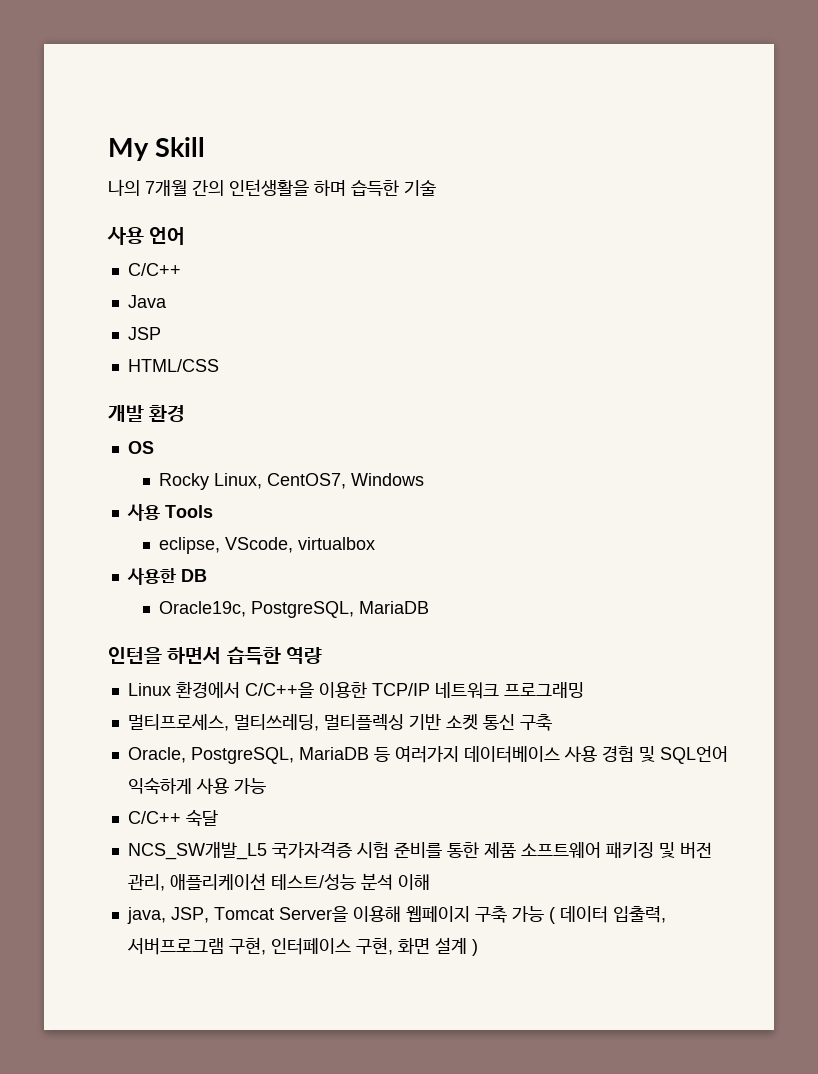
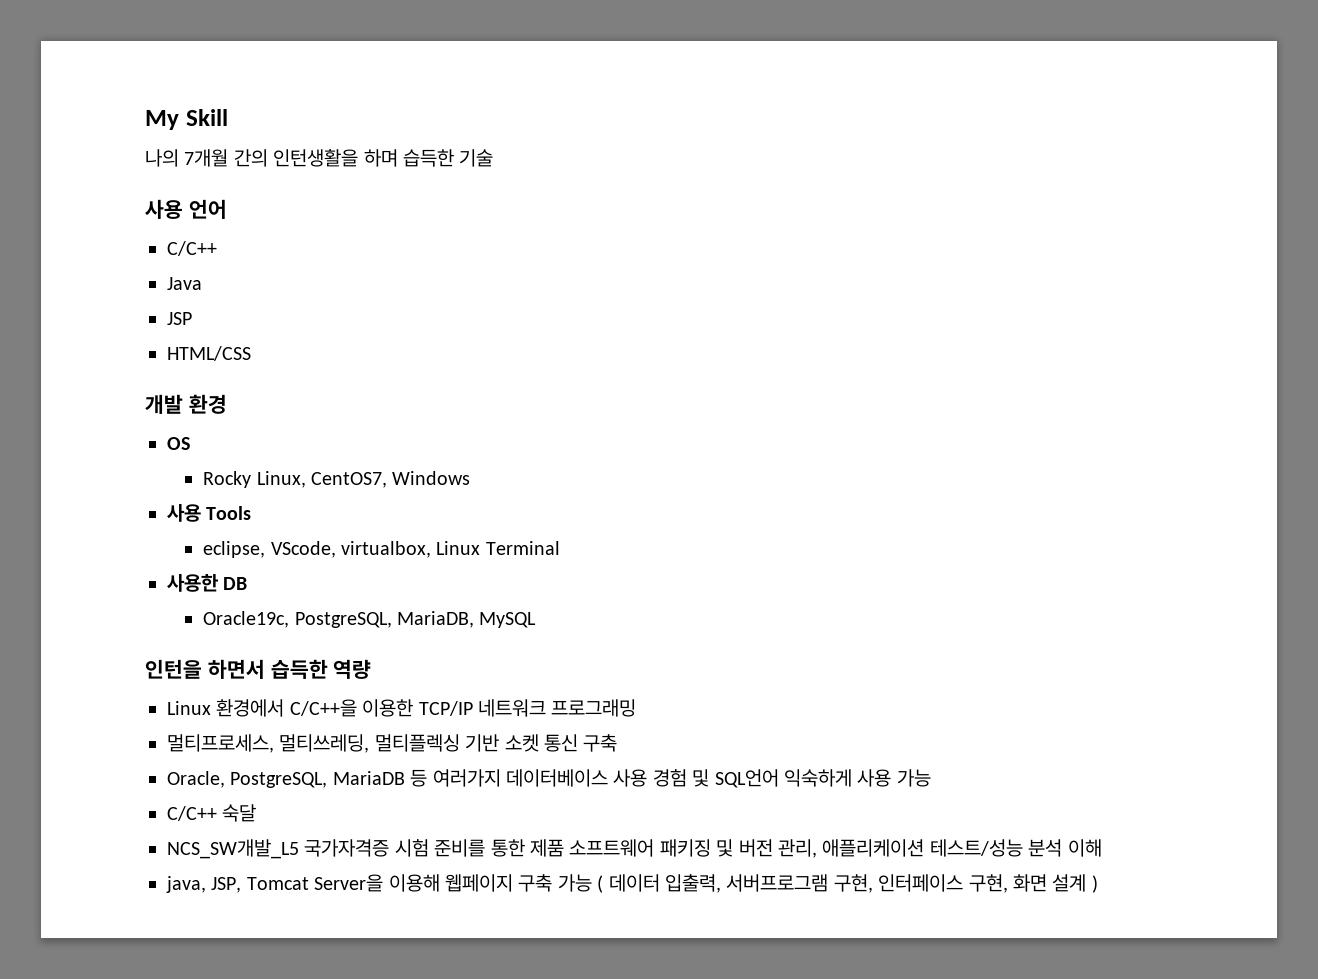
[298,537,376,550] virtualbox -> [340,541,560,558] virtualbox, Linux Terminal
[359,601,430,614] MariaDB -> [396,611,537,628] MariaDB, MySQL

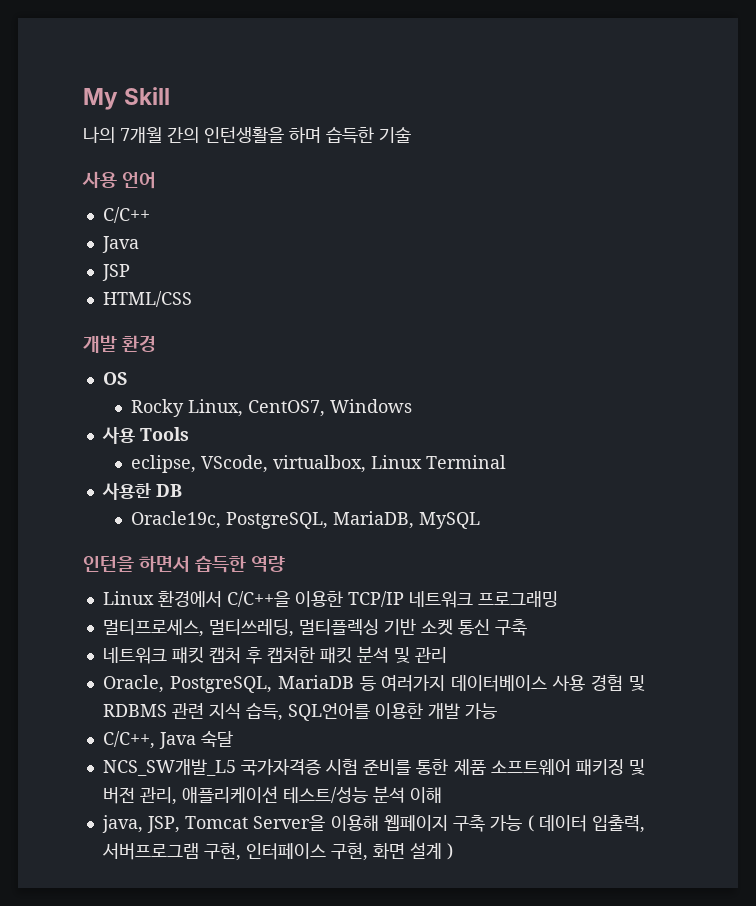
(618, 743) none -> [102,646,447,664] // 네트워크 패킷 캡처 후 캡처한 패킷 분석 및 관리
[714,769,892,788] SQL언어 익숙하게 사용 -> [102,703,460,721] RDBMS 관련 지식 습득, SQL언어를 이용한 개발
[167,806,217,821] C/C++ -> [102,731,196,749] C/C++, Java

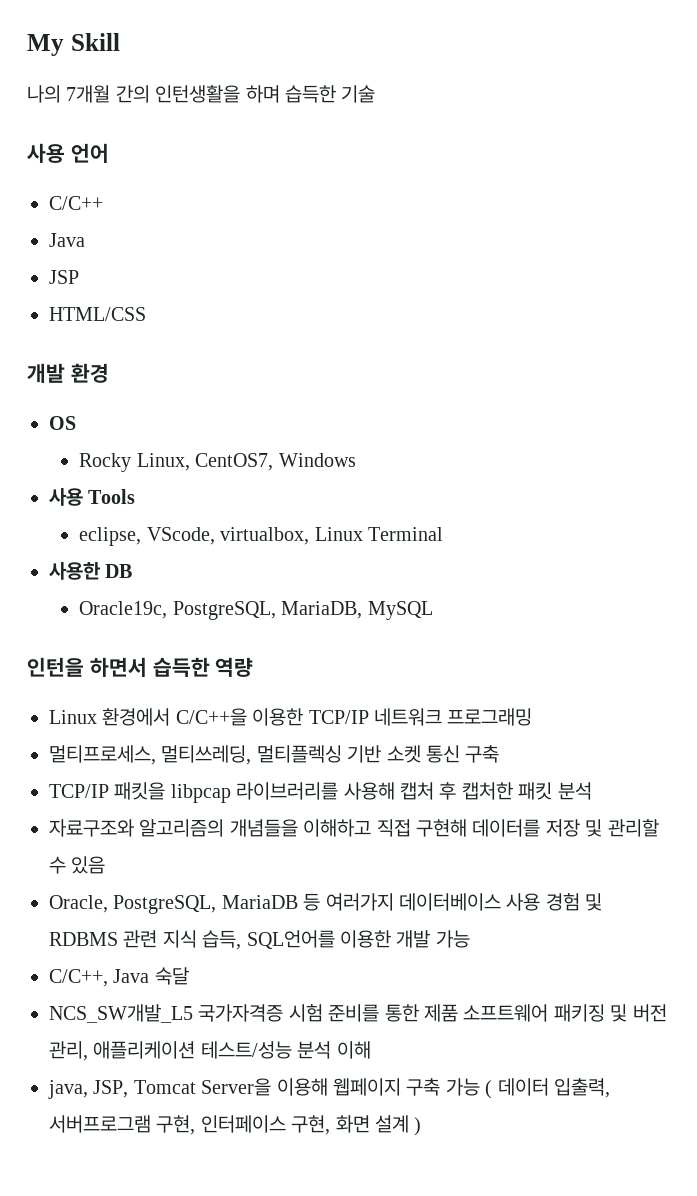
[102,647,204,664] 네트워크 패킷 -> [49,782,395,803] TCP/IP 패킷을 libpcap 라이브러리를 사용해
[393,647,447,663] 및 관리 -> [49,819,659,837] [49,856,106,874] // 자료구조와 알고리즘의 개념들을 이해하고 직접 구현해 데이터를 저장 및 관리할 수 있음

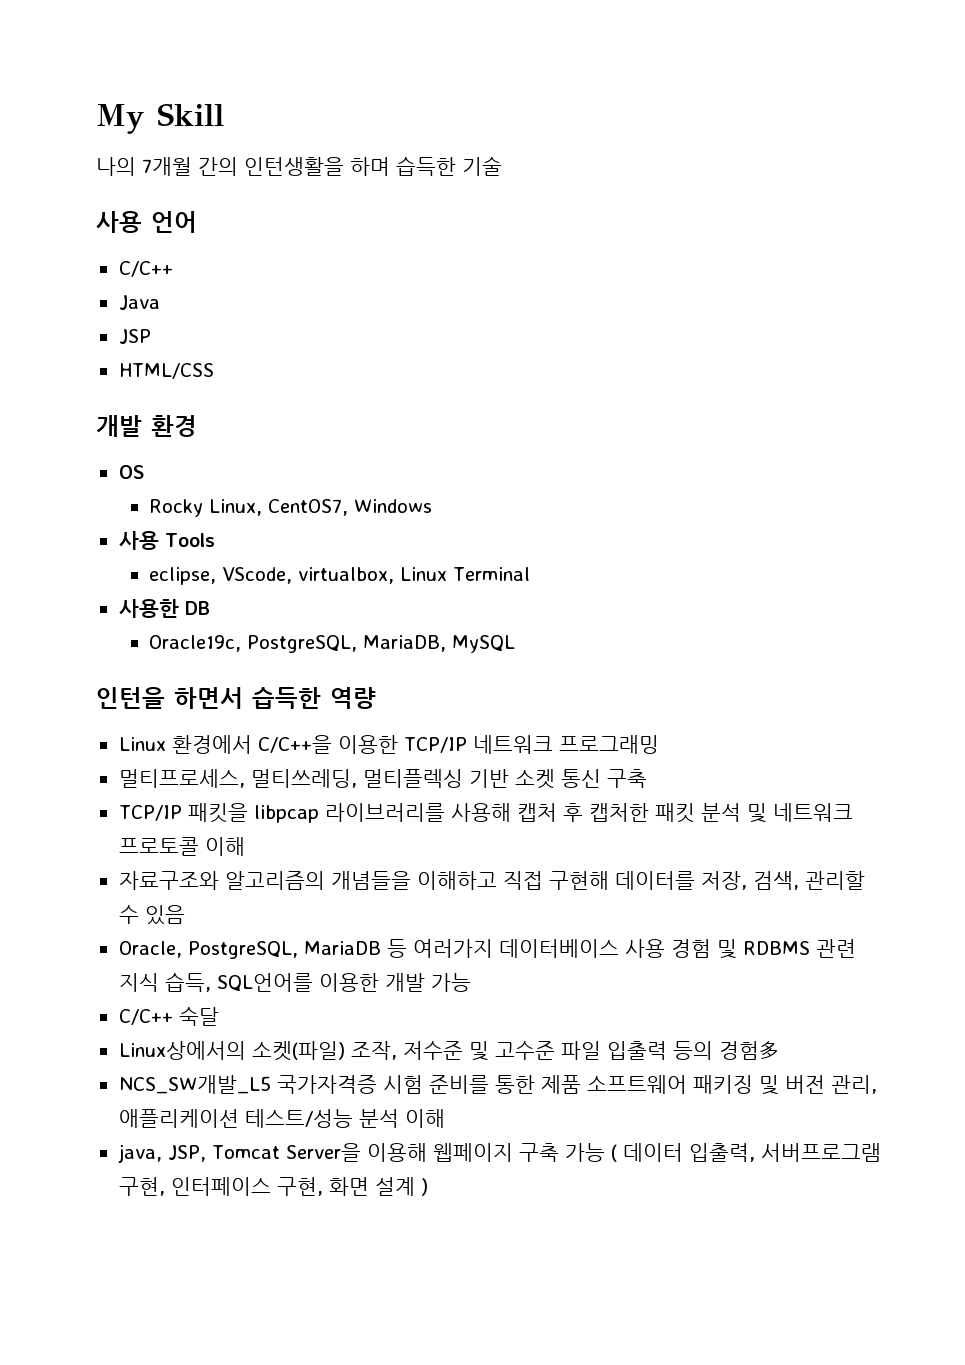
(592, 791) none -> [746,803,853,823] [118,837,245,856] 및 네트워크 프로토콜 이해
[545,819,603,837] 저장 및 -> [700,871,799,890] 저장, 검색,
[49,969,150,987] C/C++, Java -> [118,1009,173,1025] C/C++
(189, 976) none -> [118,1041,779,1061] // Linux상에서의 소켓(파일) 조작, 저수준 및 고수준 파일 입출력 등의 경험多

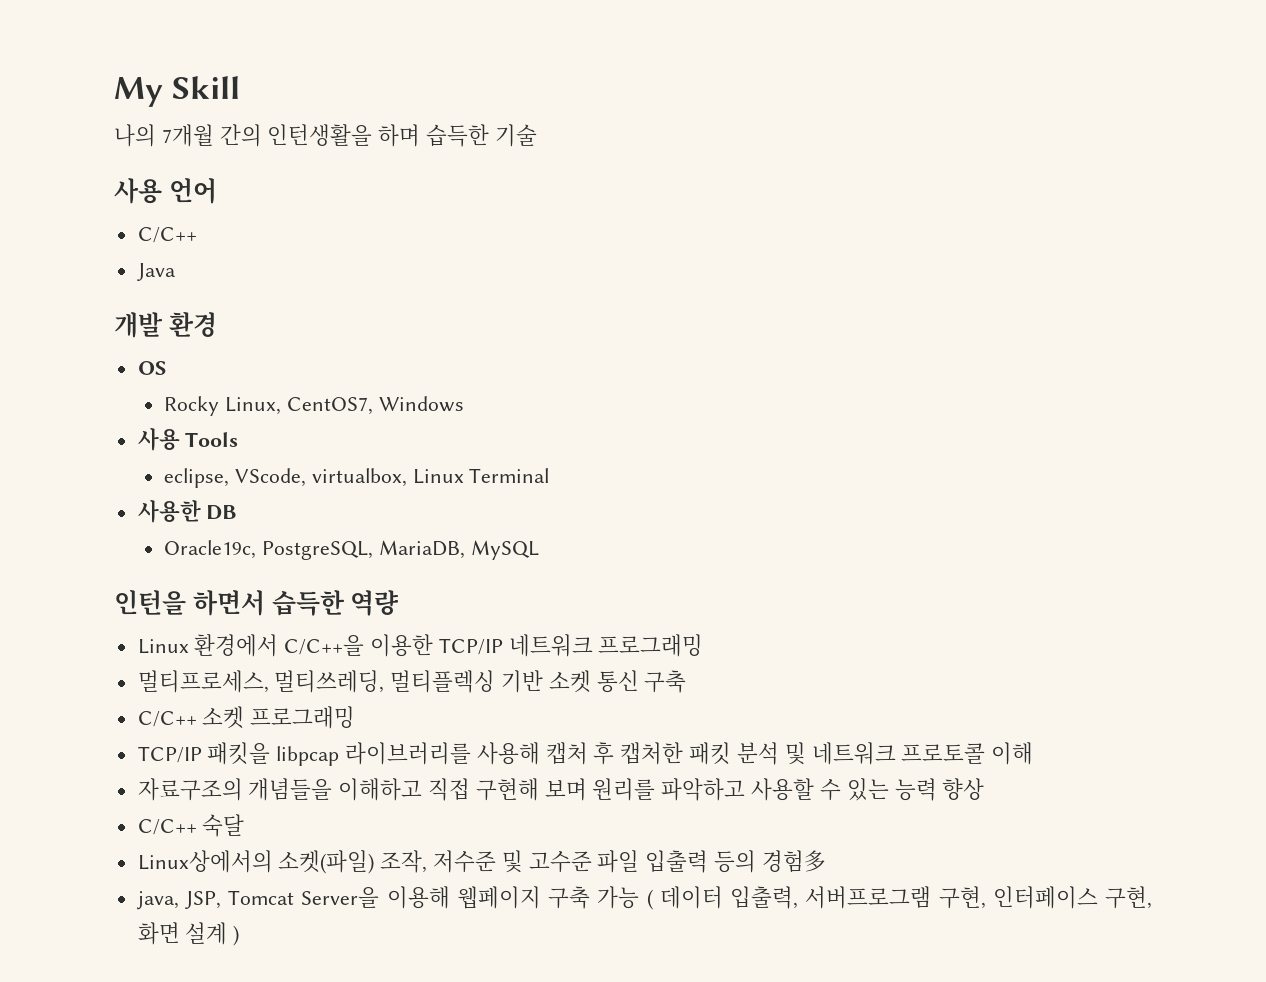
[118,329,151,344] [118,363,214,379] // JSP // HTML/CSS -> (176, 272) none
(647, 778) none -> [137,706,356,729] // C/C++ 소켓 프로그래밍
[118,871,325,890] 자료구조와 알고리즘의 -> [137,778,243,801] 자료구조의
[614,871,865,890] [118,905,185,925] [118,939,856,959] [118,972,471,992] 데이터를 저장, 검색, 관리할 수 있음 // Oracle, PostgreSQL, MariaDB 등 여러가지 데이터베이스 사용 경험 및 RDBMS 관련 지식 습득, SQL언어를 이용한 개발 가능 -> [544,778,985,801] 보며 원리를 파악하고 사용할 수 있는 능력 향상
[118,1075,877,1095] [118,1109,445,1128] // NCS_SW개발_L5 국가자격증 시험 준비를 통한 제품 소프트웨어 패키징 및 버전 관리, 애플리케이션 테스트/성능 분석 이해 -> (826, 861) none

